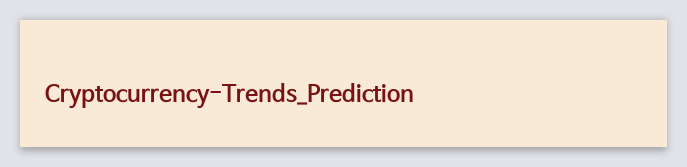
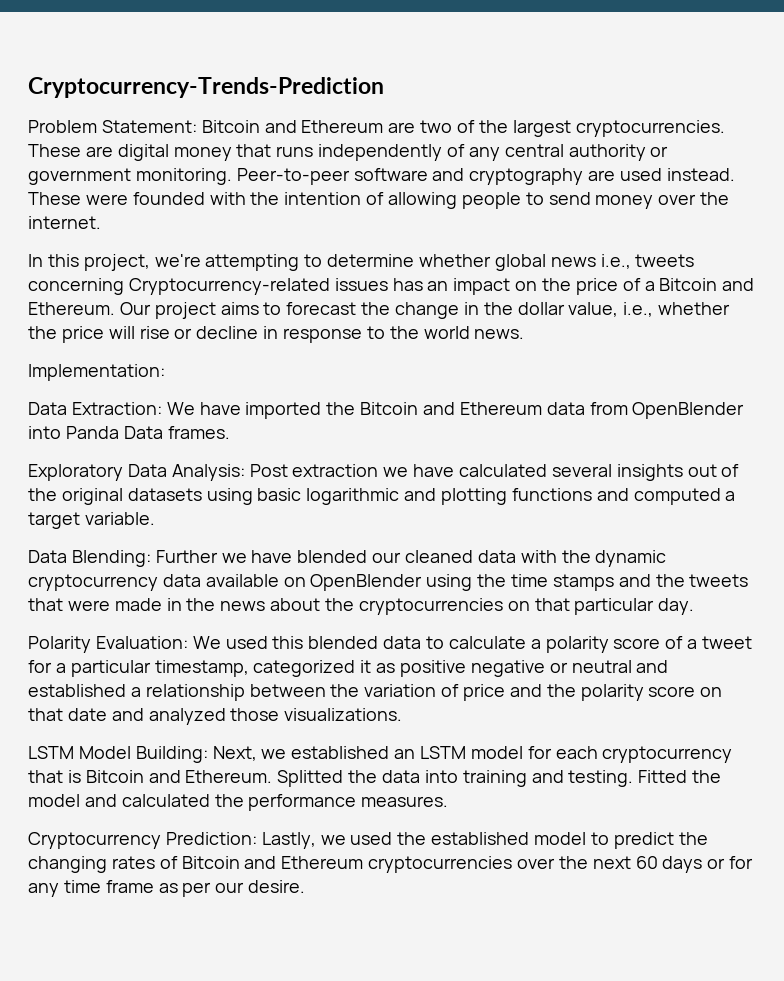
[45,83,414,109] Cryptocurrency-Trends_Prediction -> [28,77,384,98] [28,120,725,137] [28,144,669,161] [28,168,735,185] [28,192,730,209] [28,216,101,229] [28,254,695,271] [28,278,755,295] [28,302,731,319] [28,326,525,343] [28,364,165,381] [28,402,745,419] [28,426,230,439] [28,464,740,481] [28,488,736,505] [28,512,155,529] [28,550,667,567] [28,574,749,591] [28,598,695,615] [28,636,753,653] [28,660,669,677] [28,684,723,701] [28,708,403,725] [28,746,733,763] [28,770,722,787] [28,794,449,811] [28,832,708,849] [28,856,754,873] [28,880,306,897] Cryptocurrency-Trends-Prediction // Problem Statement: Bitcoin and Ethereum are two of the largest cryptocurrencies. These are digital money that runs independently of any central authority or government monitoring. Peer-to-peer software and cryptography are used instead. These were founded with the intention of allowing people to send money over the internet. // In this project, we're attempting to determine whether global news i.e., tweets concerning Cryptocurrency-related issues has an impact on the price of a Bitcoin and Ethereum. Our project aims to forecast the change in the dollar value, i.e., whether the price will rise or decline in response to the world news. // Implementation: // Data Extraction: We have imported the Bitcoin and Ethereum data from OpenBlender into Panda Data frames. // Exploratory Data Analysis: Post extraction we have calculated several insights out of the original datasets using basic logarithmic and plotting functions and computed a target variable. // Data Blending: Further we have blended our cleaned data with the dynamic cryptocurrency data available on OpenBlender using the time stamps and the tweets that were made in the news about the cryptocurrencies on that particular day. // Polarity Evaluation: We used this blended data to calculate a polarity score of a tweet for a particular timestamp, categorized it as positive negative or neutral and established a relationship between the variation of price and the polarity score on that date and analyzed those visualizations. // LSTM Model Building: Next, we established an LSTM model for each cryptocurrency that is Bitcoin and Ethereum. Splitted the data into training and testing. Fitted the model and calculated the performance measures. // Cryptocurrency Prediction: Lastly, we used the established model to predict the changing rates of Bitcoin and Ethereum cryptocurrencies over the next 60 days or for any time frame as per our desire.

